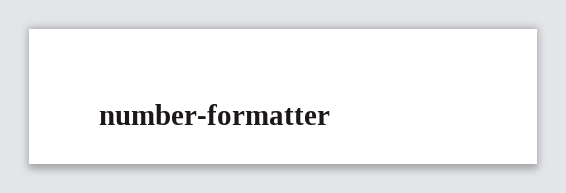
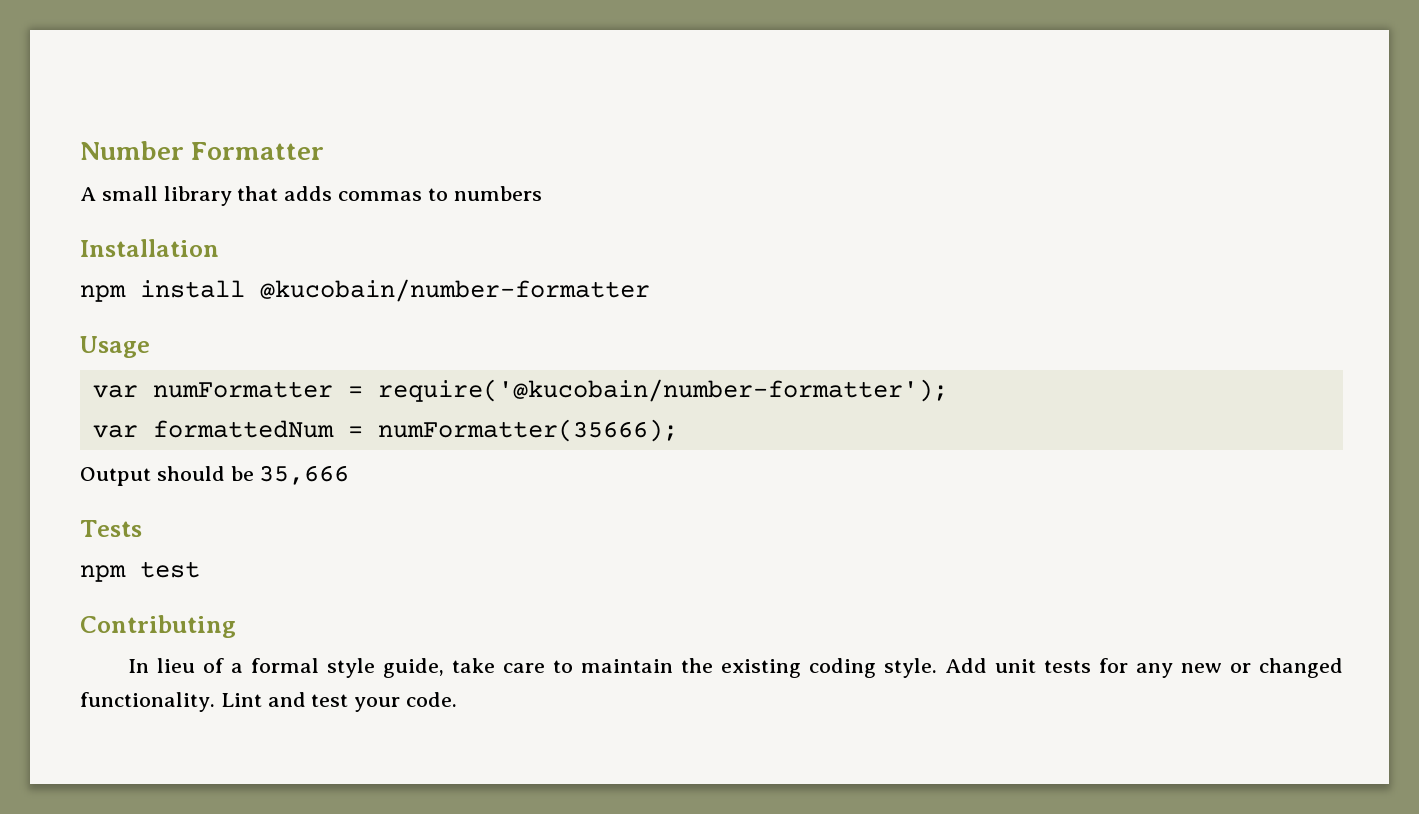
[99,104,330,125] number-formatter -> [80,141,325,160] [80,186,542,206] [80,239,219,257] [80,279,650,302] [80,336,150,358] [92,379,948,402] [92,419,678,442] [80,465,350,486] [80,520,142,537] [80,561,200,582] [80,615,236,638] [127,658,1344,678] [80,692,458,712] Number Formatter // A small library that adds commas to numbers // Installation // npm install @kucobain/number-formatter // Usage // var numFormatter = require('@kucobain/number-formatter'); // var formattedNum = numFormatter(35666); // Output should be 35,666 // Tests // npm test // Contributing // In lieu of a formal style guide, take care to maintain the existing coding style. Add unit tests for any new or changed functionality. Lint and test your code.

